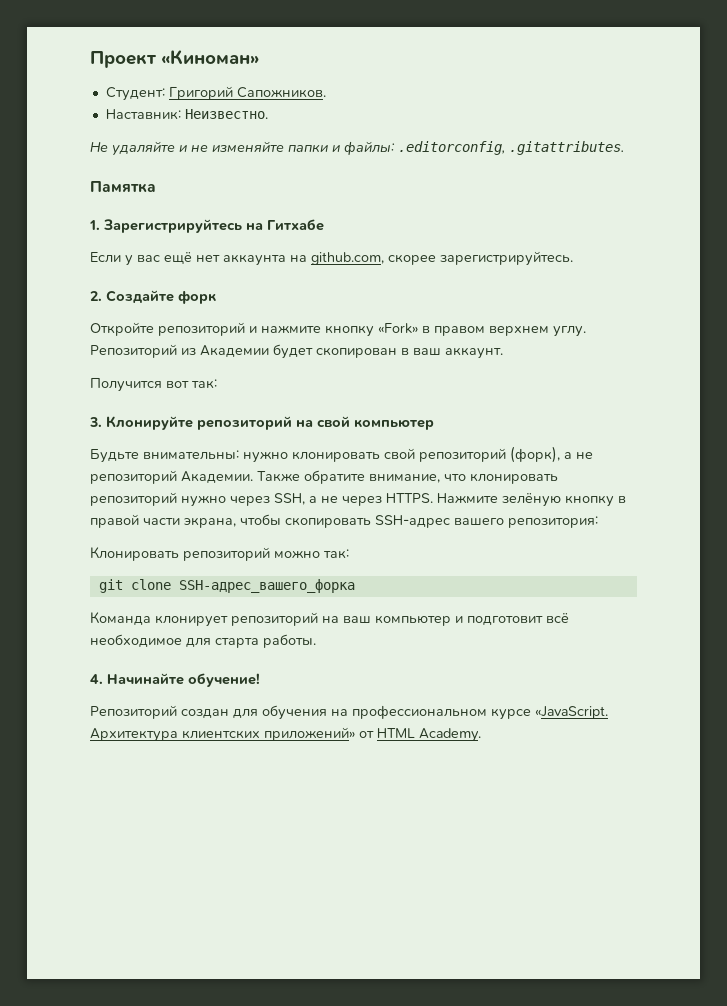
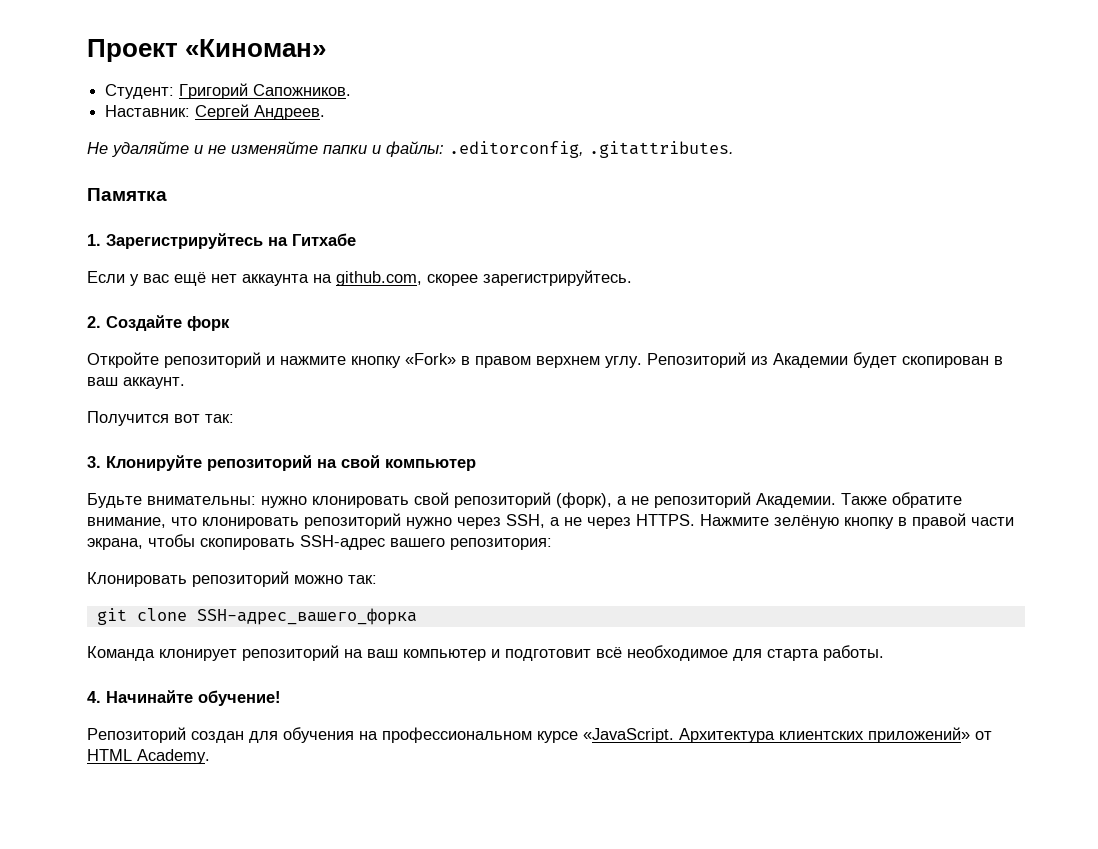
[184,109,268,119] Неизвестно. -> [195,104,326,120] Сергей Андреев.

